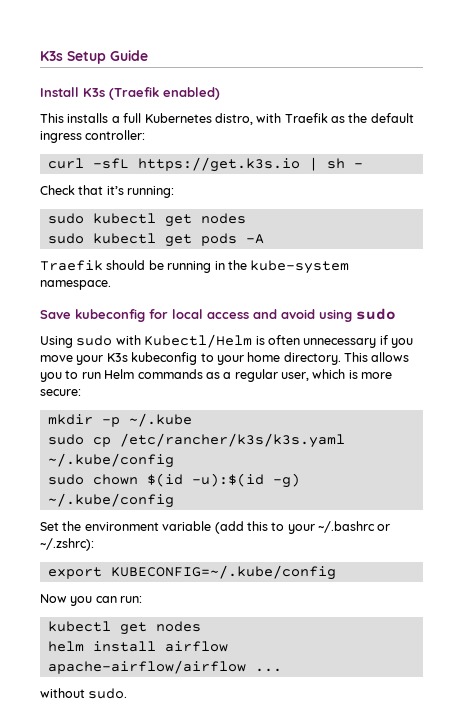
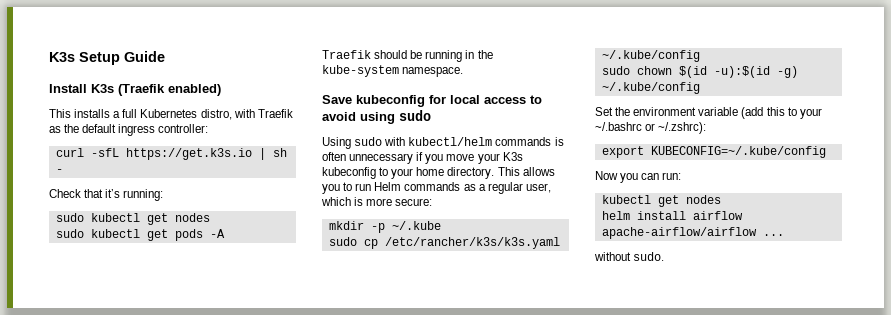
[253,309,277,319] and -> [530,95,542,104] to
[144,334,253,348] Kubectl/Helm -> [408,137,552,146] kubectl/helm commands

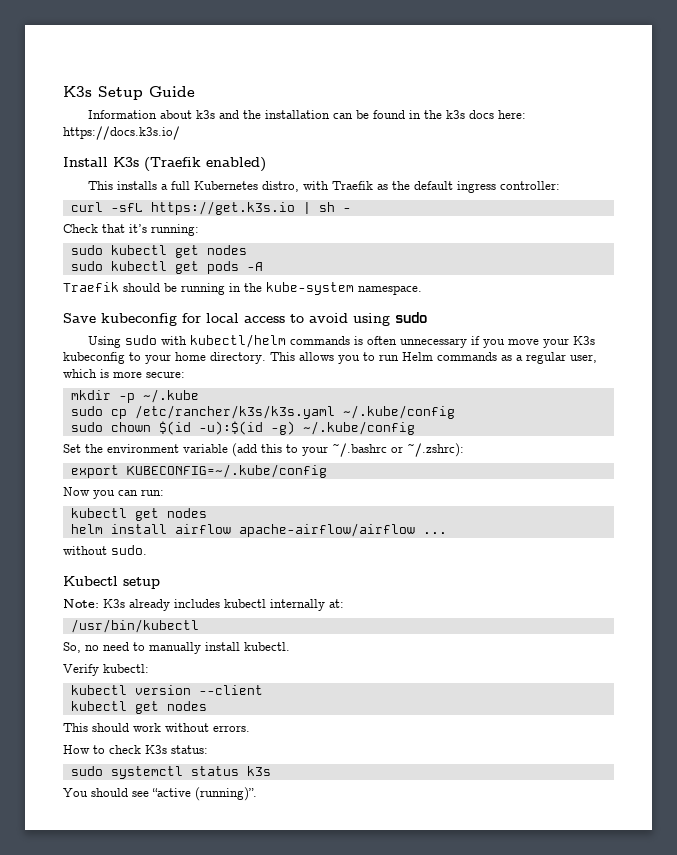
(165, 56) none -> [87,110,526,119] [63,126,180,140] // Information about k3s and the installation can be found in the k3s docs here: https://docs.k3s.io/
(665, 256) none -> [63,576,160,589] [63,599,344,611] [70,619,199,633] [63,642,290,654] [63,664,149,676] [70,685,263,695] [70,701,207,714] [63,723,250,732] [63,745,208,754] [70,766,271,779] [63,787,257,801] // Kubectl setup // Note: K3s already includes kubectl internally at: // /usr/bin/kubectl // So, no need to manually install kubectl. // Verify kubectl: // kubectl version --client // kubectl get nodes // This should work without errors. // How to check K3s status: // sudo systemctl status k3s // You should see “active (running)”.

